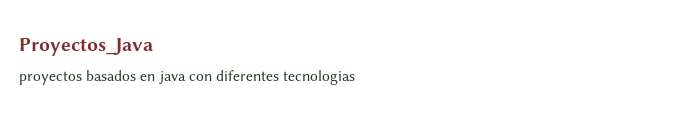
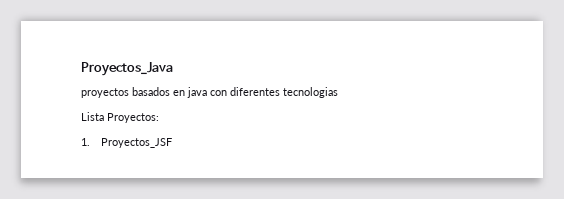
(356, 77) none -> [81,112,159,123] [81,138,173,148] // Lista Proyectos: // 1. Proyectos_JSF

